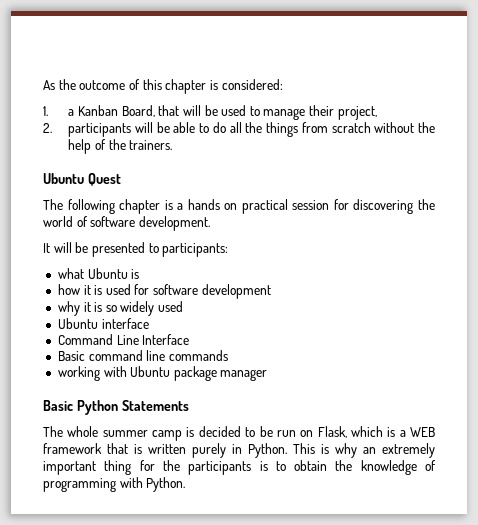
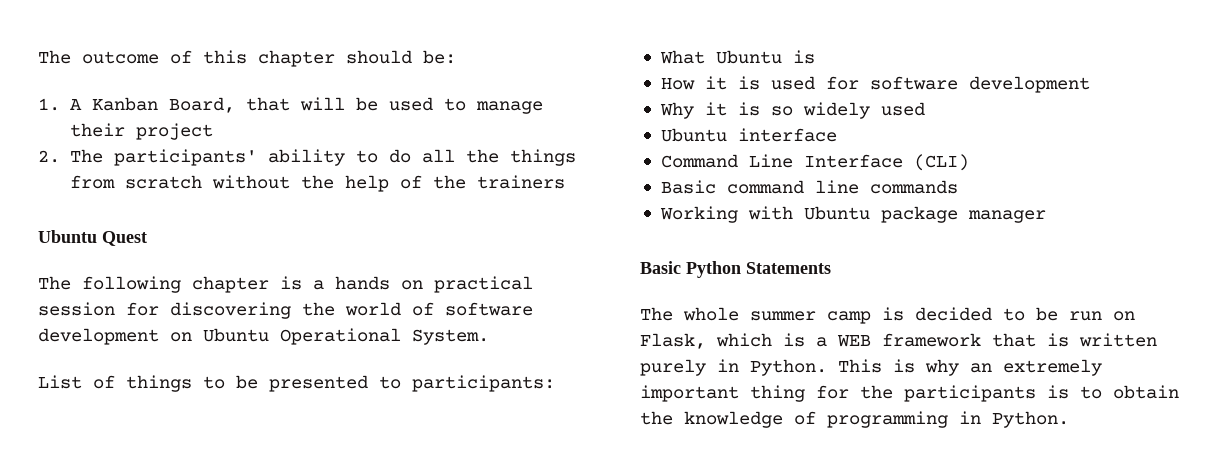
[43,79,76,90] As the -> [38,50,71,64] The
[209,79,283,90] is considered: -> [346,50,456,64] should be:
[68,109,75,116] a -> [69,99,82,110] A
[337,106,377,120] project, -> [135,123,213,140] project
[68,122,196,137] participants will be able -> [69,149,345,166] The participants' ability
[129,140,173,150] trainers. -> [476,175,565,189] trainers
[138,216,210,231] [43,242,72,253] development. // It will -> [38,328,489,345] [38,375,225,392] development on Ubuntu Operational System. // List of things to
[57,268,84,279] what -> [659,50,705,64] What
[57,284,80,295] how -> [660,78,695,90] How
[57,301,80,316] why -> [659,102,694,119] Why
(190, 339) none -> [913,154,969,171] (CLI)
[57,366,100,381] working -> [659,206,738,223] Working
[119,477,143,488] with -> [959,411,981,424] in

